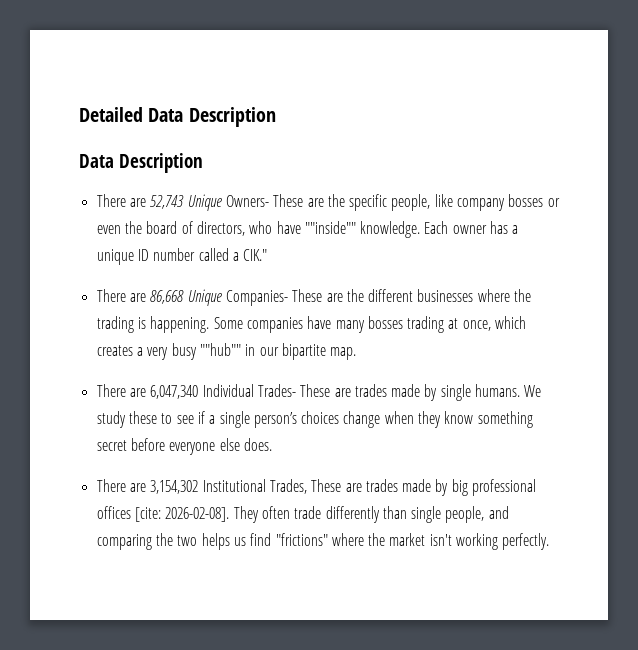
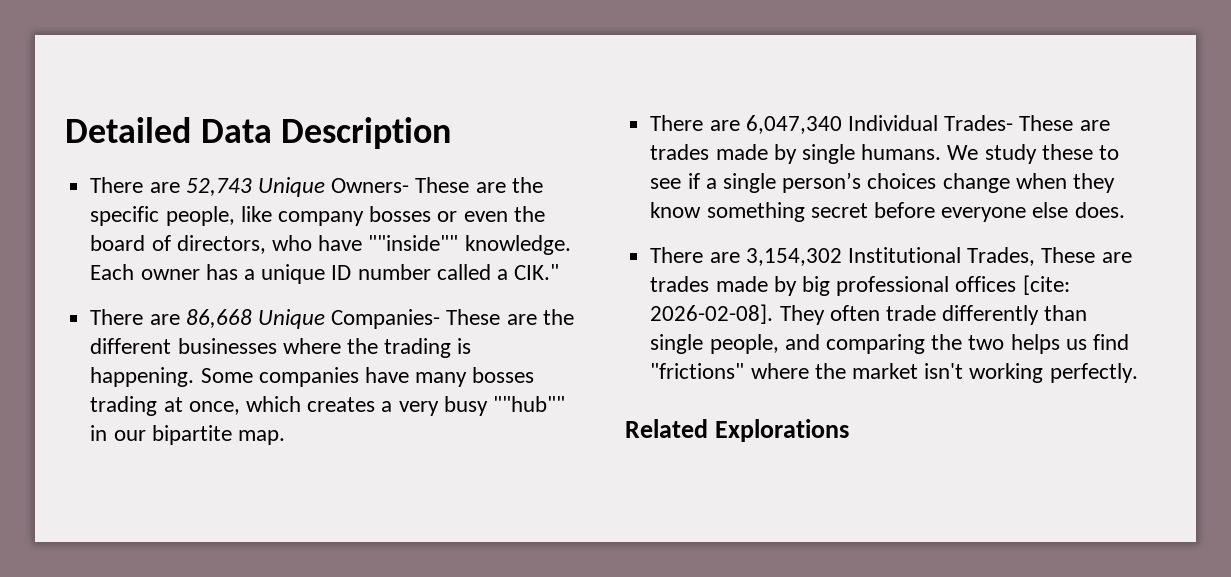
[79,153,203,173] // Data Description -> (452, 133) none
(550, 541) none -> [625,419,850,442] // Related Explorations

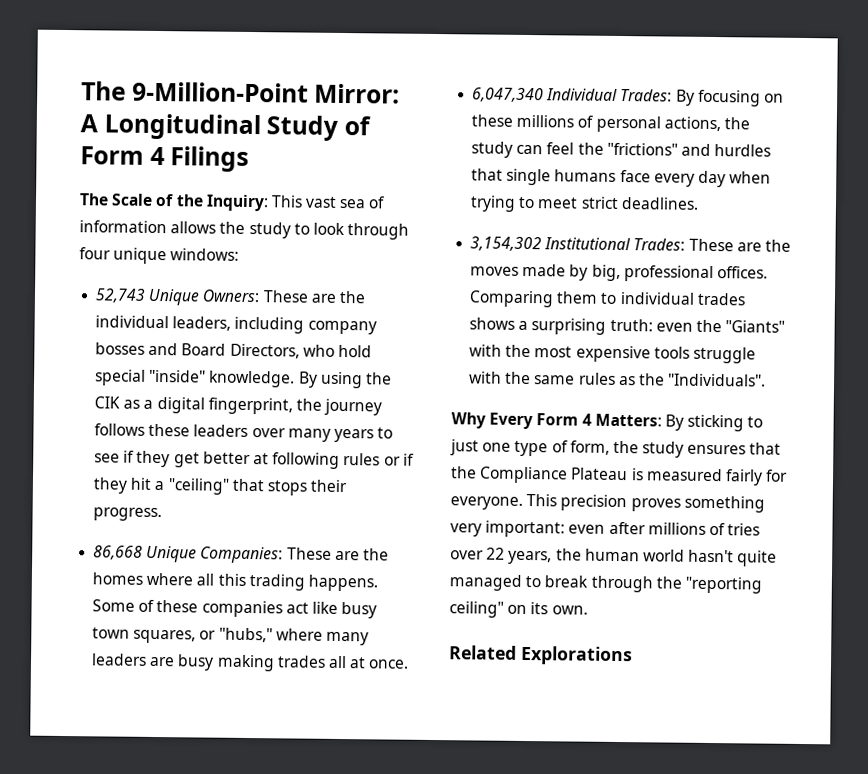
[65,117,452,149] [90,177,180,193] Detailed Data Description // There are -> [81,81,401,104] [80,113,371,141] [80,146,250,172] [79,193,386,212] [79,220,410,240] [79,247,240,265] The 9-Million-Point Mirror: A Longitudinal Study of Form 4 Filings // The Scale of the Inquiry: This vast sea of information allows the study to look through four unique windows: //
[331,177,543,193] [90,206,545,226] [90,235,571,255] [90,264,560,284] [90,309,180,325] Owners- These are the specific people, like company bosses or even the board of directors, who have ""inside"" knowledge. Each owner has a unique ID number called a CIK." // There are -> [202,289,366,304] [95,315,377,335] [95,342,372,359] [94,369,392,389] [94,396,383,416] [94,423,394,443] [94,450,414,469] [93,477,348,496] [93,507,163,522] Owners: These are the individual leaders, including company bosses and Board Directors, who hold special "inside" knowledge. By using the CIK as a digital fingerprint, the journey follows these leaders over many years to see if they get better at following rules or if they hit a "ceiling" that stops their progress. //
[331,309,574,329] [90,338,472,358] [90,367,535,387] [90,396,565,416] [90,425,285,445] [650,115,1110,134] [650,144,1119,164] [650,172,1115,193] [650,202,1125,222] [650,247,1132,266] [650,275,1070,296] [650,304,1088,325] [650,334,1129,354] [650,363,1138,383] Companies- These are the different businesses where the trading is happening. Some companies have many bosses trading at once, which creates a very busy ""hub"" in our bipartite map. // There are 6,047,340 Individual Trades- These are trades made by single humans. We study these to see if a single person’s choices change when they know something secret before everyone else does. // There are 3,154,302 Institutional Trades, These are trades made by big professional offices [cite: 2026-02-08]. They often trade differently than single people, and comparing the two helps us find "frictions" where the market isn't working perfectly. -> [200,546,389,564] [92,572,378,592] [92,599,378,619] [92,627,369,646] [91,653,410,672] [472,87,784,107] [471,114,750,133] [471,141,772,158] [471,168,772,188] [470,195,699,212] [470,236,791,252] [470,263,768,283] [469,290,746,308] [469,317,786,335] [469,344,756,364] [469,371,767,387] [451,412,764,432] [450,439,782,458] [451,466,789,486] [450,494,765,513] [450,520,761,538] [450,547,778,567] [449,574,762,594] [449,601,588,618] Companies: These are the homes where all this trading happens. Some of these companies act like busy town squares, or "hubs," where many leaders are busy making trades all at once. // 6,047,340 Individual Trades: By focusing on these millions of personal actions, the study can feel the "frictions" and hurdles that single humans face every day when trying to meet strict deadlines. // 3,154,302 Institutional Trades: These are the moves made by big, professional offices. Comparing them to individual trades shows a surprising truth: even the "Giants" with the most expensive tools struggle with the same rules as the "Individuals". // Why Every Form 4 Matters: By sticking to just one type of form, the study ensures that the Compliance Plateau is measured fairly for everyone. This precision proves something very important: even after millions of tries over 22 years, the human world hasn't quite managed to break through the "reporting ceiling" on its own.

